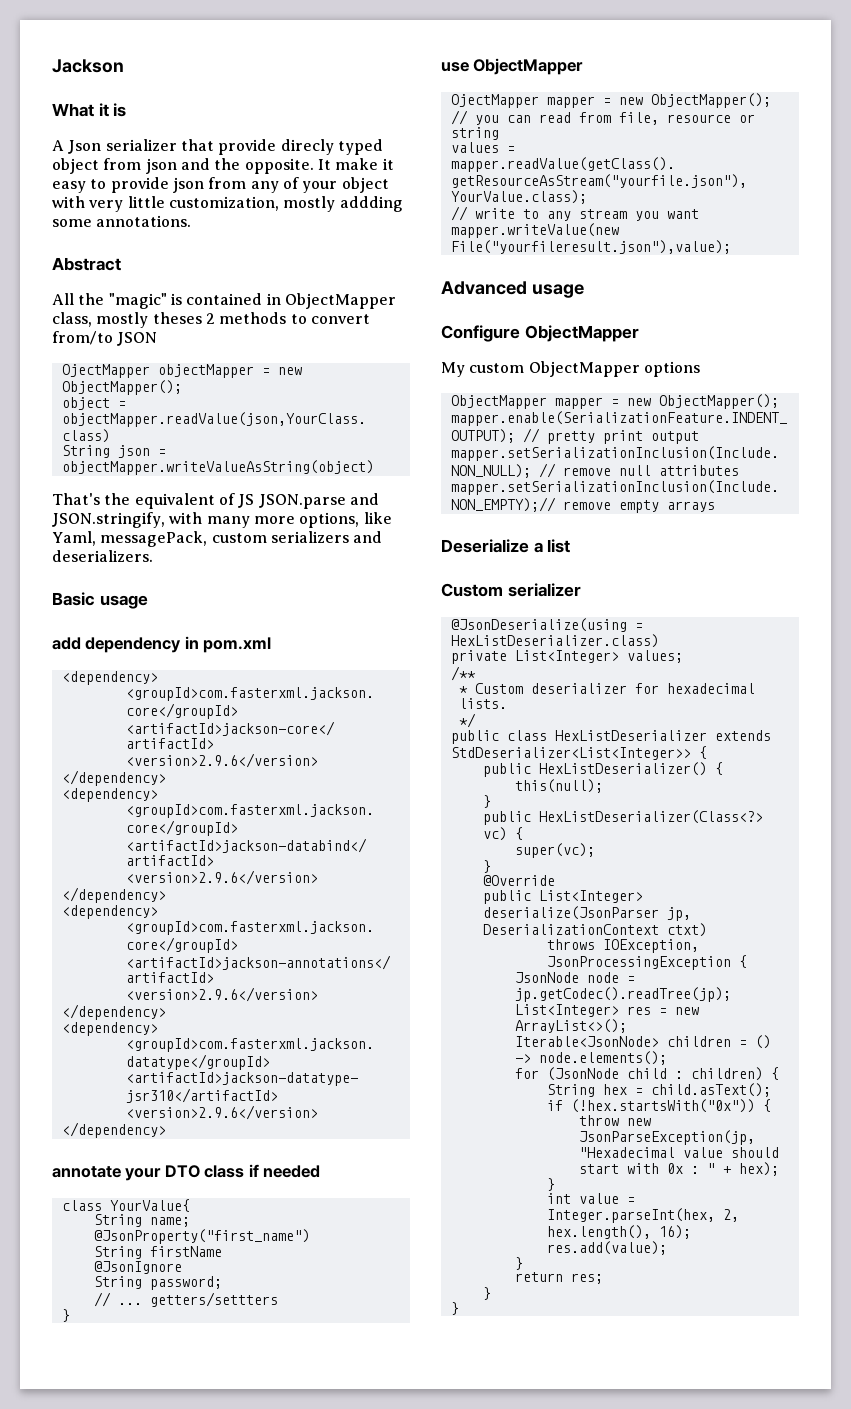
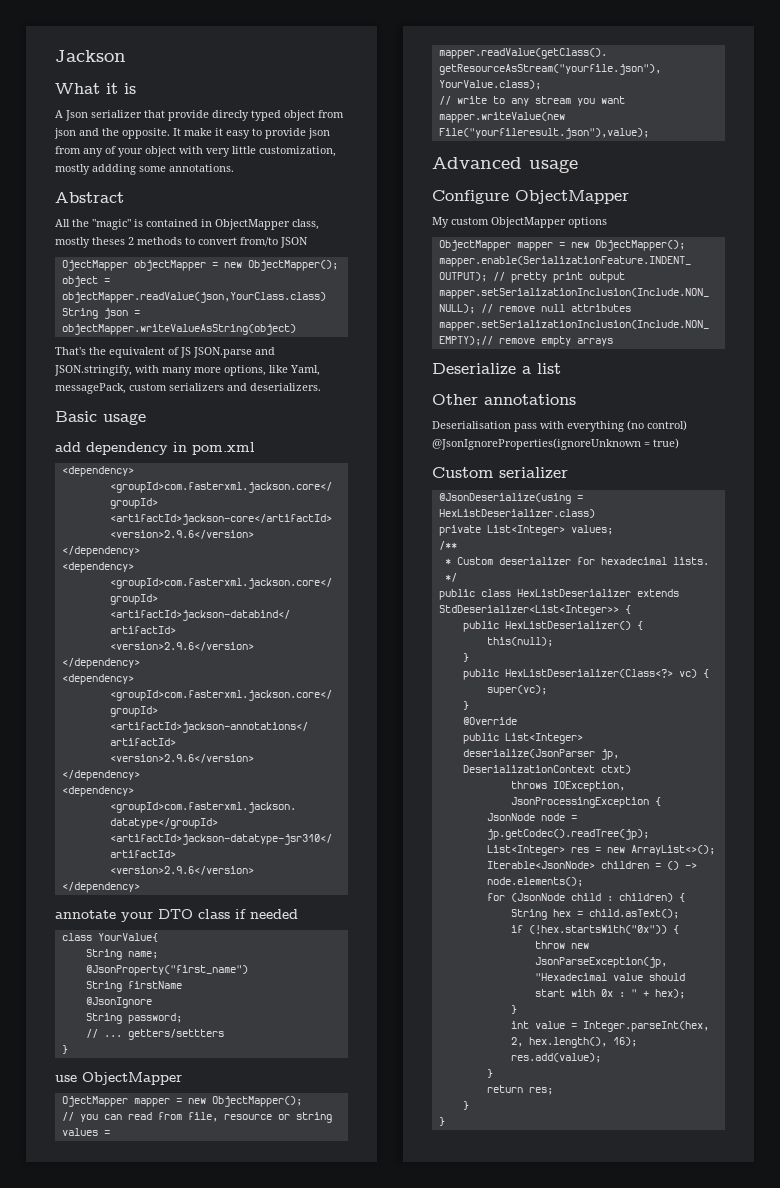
(571, 546) none -> [432,394,576,405] [432,420,687,432] [432,438,679,450] // Other annotations // Deserialisation pass with everything (no control) @JsonIgnoreProperties(ignoreUnknown = true)

